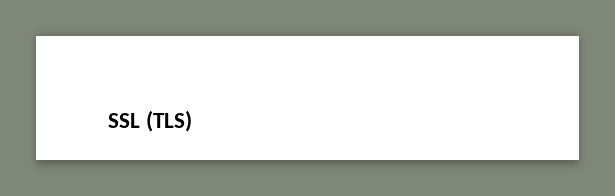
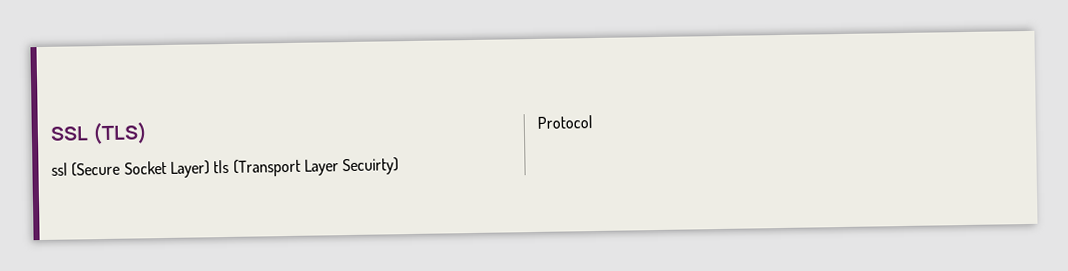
(193, 121) none -> [51,157,400,178] [537,115,593,129] // ssl (Secure Socket Layer) tls (Transport Layer Secuirty) // Protocol

